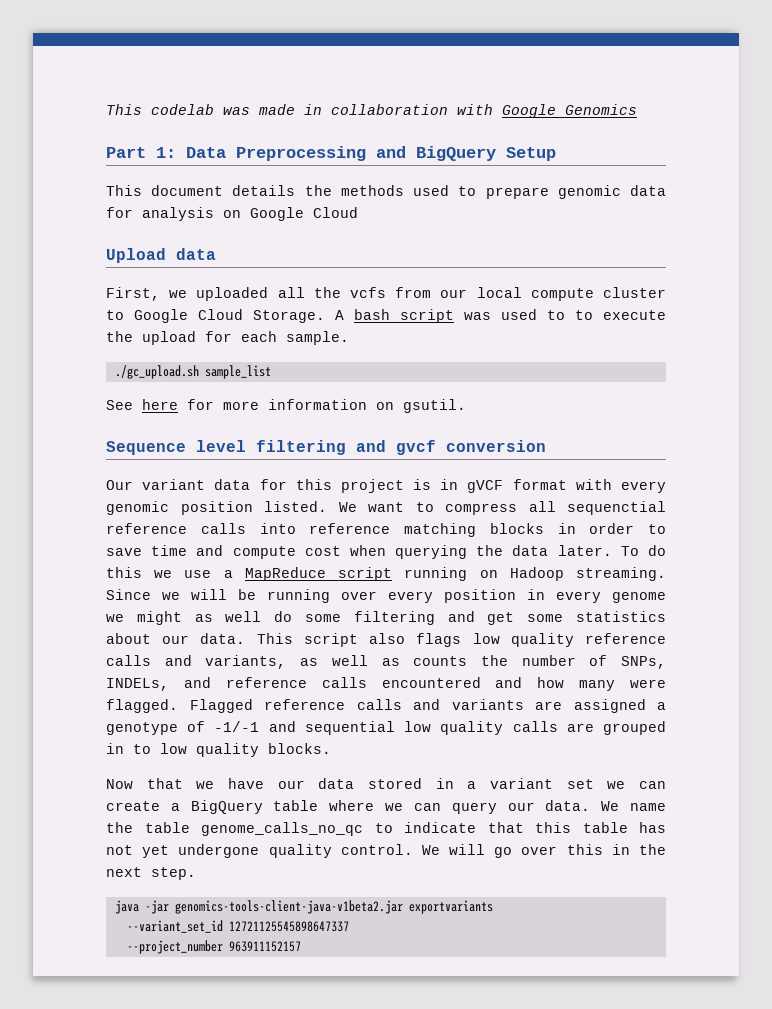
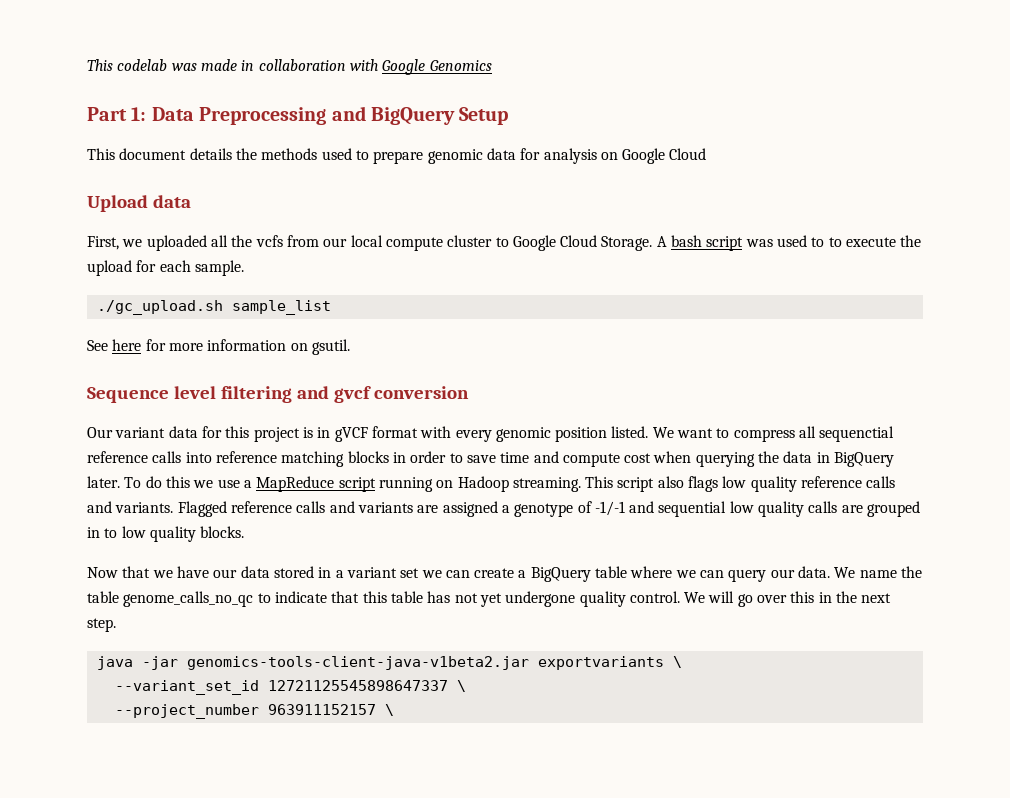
(549, 550) none -> [816,452,895,467] in BigQuery
[106,589,666,603] [106,611,666,625] [106,633,246,644] Since we will be running over every position in every genome we might as well do some filtering and get some statistics about our data. -> (581, 484) none
[205,655,666,669] [106,677,666,691] [106,699,178,713] variants, as well as counts the number of SNPs, INDELs, and reference calls encountered and how many were flagged. -> [115,502,174,513] variants.
(493, 907) none -> [672,656,682,668] \
(349, 926) none -> [456,680,466,692] \
(301, 946) none -> [384,704,394,716] \

